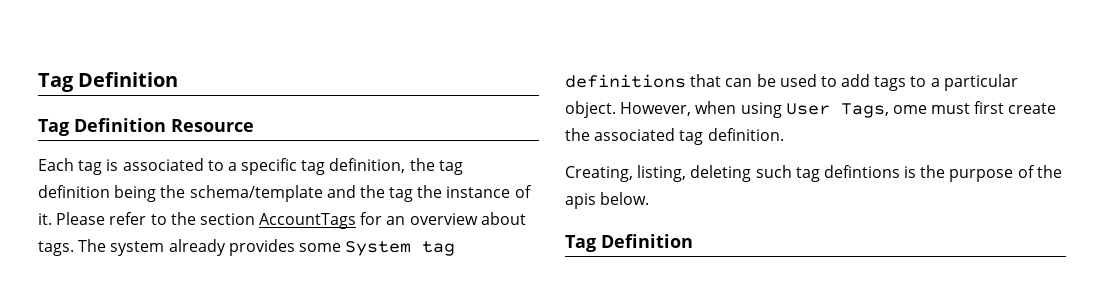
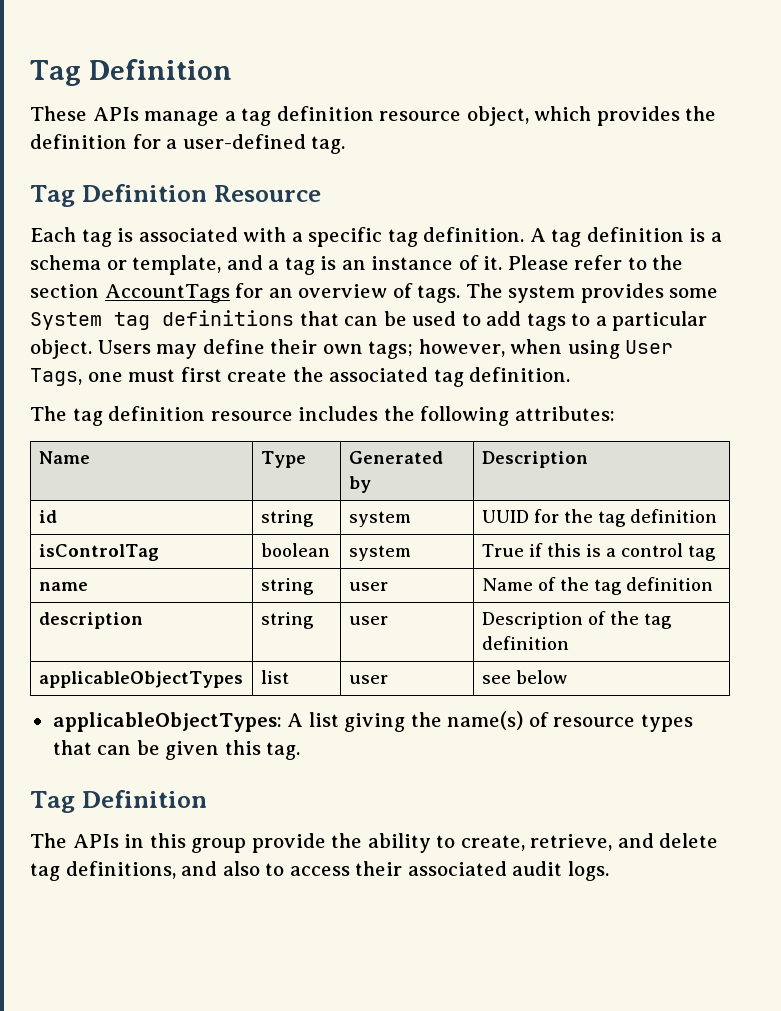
[38,72,179,92] Tag Definition -> [30,59,232,86] [30,106,717,126] [30,134,346,154] Tag Definition // These APIs manage a tag definition resource object, which provides the definition for a user-defined tag.
[207,160,224,171] to -> [243,227,287,242] with
[329,158,463,175] [38,185,443,202] definition, the tag definition being the schema/template and the tag the -> [423,227,722,247] [30,255,366,275] definition. A tag definition is a schema or template, and a tag is an
[480,212,526,225] about -> [392,283,413,298] of
[168,239,226,256] already -> (576, 294) none
[620,102,692,116] However, -> [97,339,505,359] Users may define their own tags; however,
[892,105,927,114] ome -> [87,372,123,382] one
[565,165,1062,182] [565,192,650,209] [565,234,693,252] Creating, listing, deleting such tag defintions is the purpose of the apis below. // Tag Definition -> [30,406,615,426] [38,451,90,464] [260,451,306,468] [348,451,443,464] [348,476,371,493] [481,451,588,468] [38,510,57,523] [260,510,314,527] [348,511,411,527] [481,509,717,527] [38,544,159,561] [260,543,330,557] [348,545,411,561] [481,543,716,561] [38,582,88,591] [260,578,314,595] [348,582,388,591] [481,577,713,595] [38,612,143,629] [260,612,314,629] [348,616,388,625] [481,611,672,629] [481,636,569,650] [38,671,243,688] [260,670,289,684] [348,675,388,684] [481,670,567,684] [52,711,693,732] [52,740,301,760] [30,790,207,813] [30,833,719,853] [30,861,609,881] The tag definition resource includes the following attributes: // Name | Type | Generated by | Description // id | string | system | UUID for the tag definition // isControlTag | boolean | system | True if this is a control tag // name | string | user | Name of the tag definition // description | string | user | Description of the tag definition // applicableObjectTypes | list | user | see below // applicableObjectTypes: A list giving the name(s) of resource types that can be given this tag. // Tag Definition // The APIs in this group provide the ability to create, retrieve, and delete tag definitions, and also to access their associated audit logs.

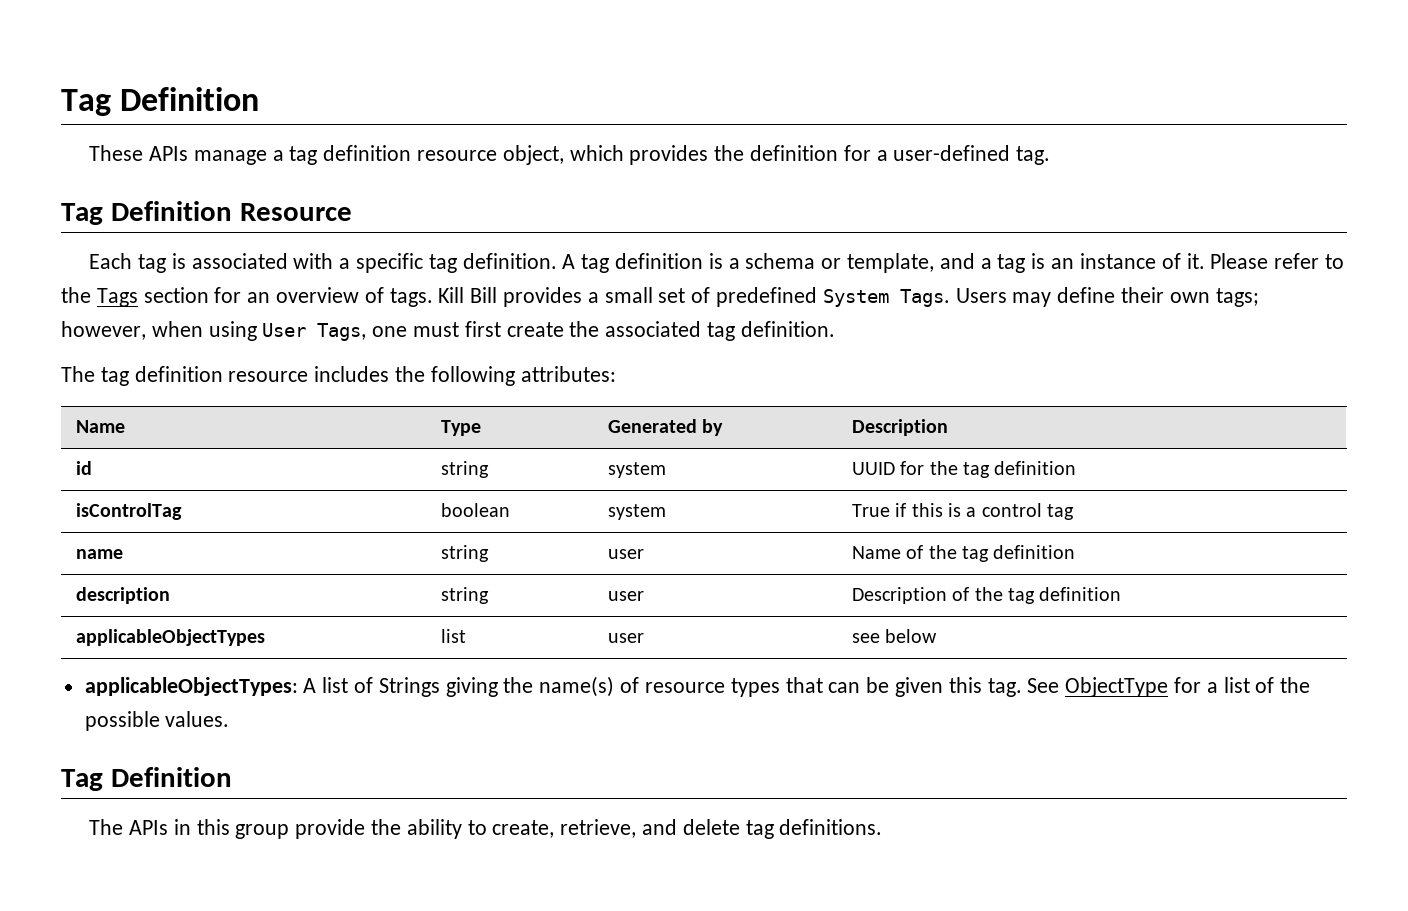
[30,284,230,303] section AccountTags -> [96,287,209,307] Tags section
[465,283,719,303] [30,310,708,331] [30,339,92,359] The system provides some System tag definitions that can be used to add tags to a particular object. -> [438,287,950,307] Kill Bill provides a small set of predefined System Tags.
(339, 719) none -> [354,677,440,697] of Strings
(301, 751) none -> [1027,677,1311,697] [84,711,230,731] See ObjectType for a list of the possible values.
[65,861,609,881] definitions, and also to access their associated audit logs. -> [779,819,883,835] definitions.

